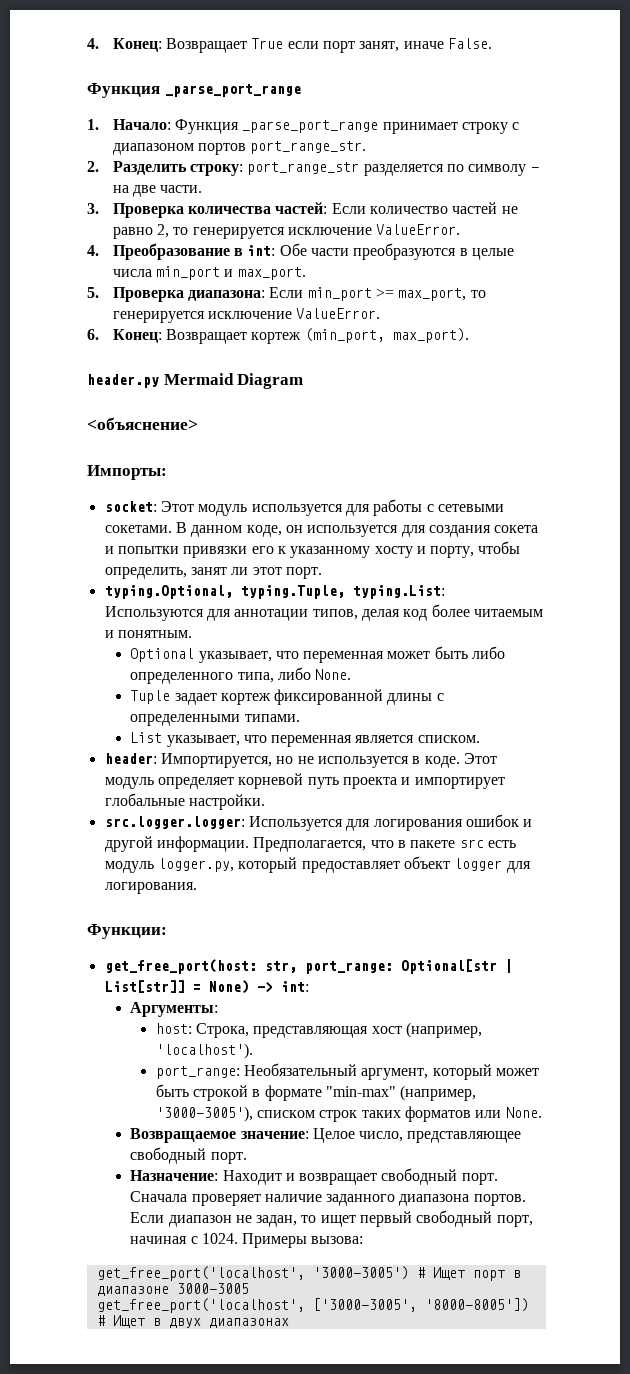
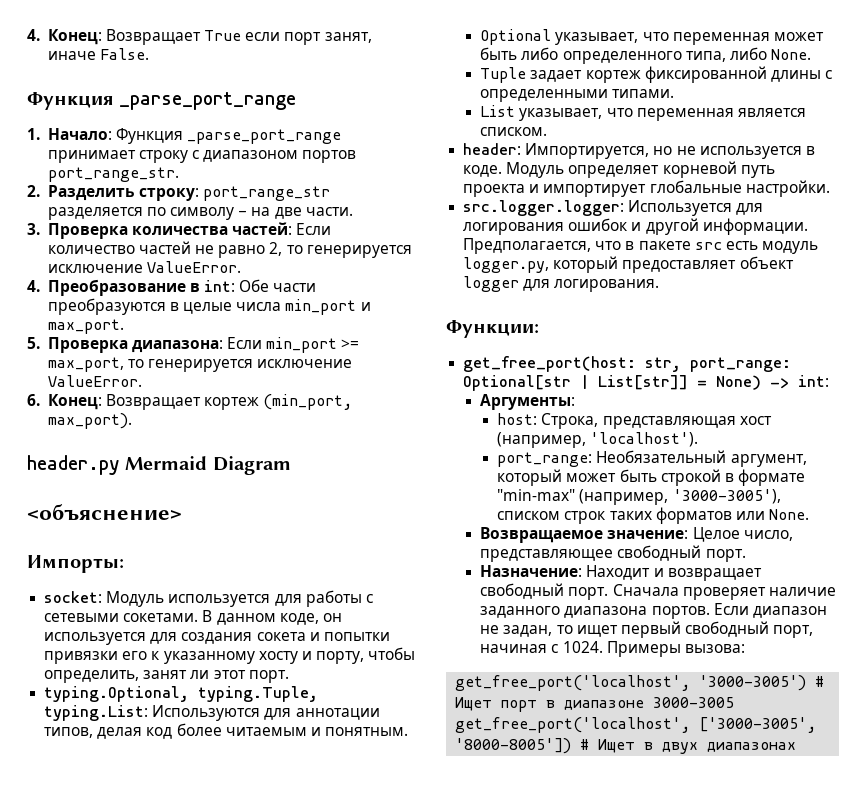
[160,501,248,516] Этот модуль -> [106,591,165,607] Модуль
[463,753,497,764] [104,777,154,789] Этот модуль -> [506,162,565,178] Модуль

